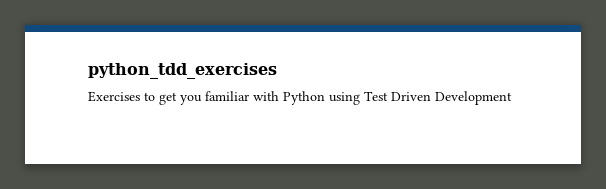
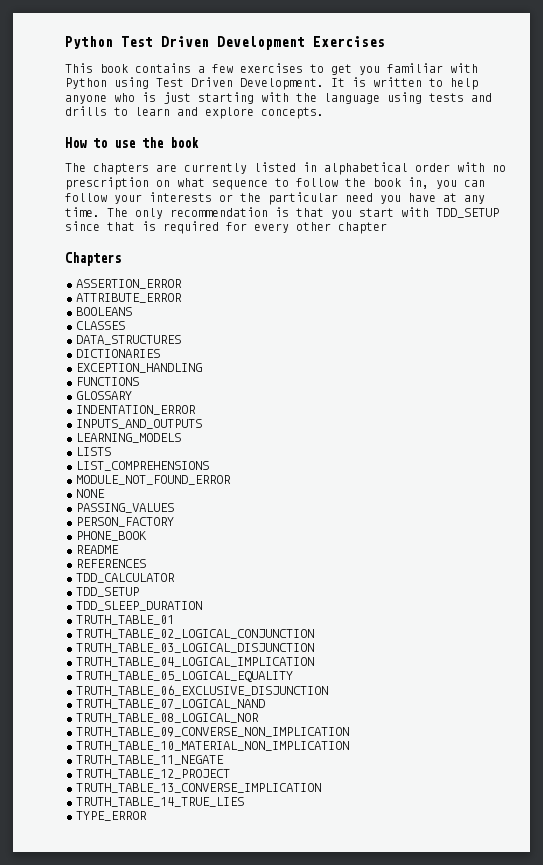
[88,63,277,79] [88,91,140,102] python_tdd_exercises // Exercises -> [65,36,385,50] [65,63,303,73] Python Test Driven Development Exercises // This book contains a few exercises
[435,91,512,105] Development -> [240,77,478,90] [65,92,492,104] [65,106,324,119] [65,137,199,148] [65,162,506,175] [65,177,485,190] [65,192,485,205] [65,207,499,219] [65,221,387,234] [65,252,121,266] [76,279,182,289] [76,293,182,303] [76,307,132,316] [76,321,125,330] [76,335,181,345] [76,349,160,358] [76,363,202,373] [76,377,139,386] [76,391,132,400] [76,405,196,415] [76,419,202,429] [76,433,181,443] [76,447,111,456] [76,461,209,471] [76,475,231,485] [76,489,105,498] [76,503,174,513] [76,517,174,527] [76,531,147,541] [76,545,119,554] [76,559,146,568] [76,573,175,583] [76,587,139,597] [76,601,202,611] [76,615,174,625] [76,629,314,639] [76,643,314,653] [76,657,314,667] [76,671,293,682] [76,685,328,696] [76,699,265,709] [76,713,259,723] [76,727,349,737] [76,741,349,751] [76,755,224,765] [76,769,230,779] [76,783,321,793] [76,797,244,807] [76,811,147,821] Development. It is written to help anyone who is just starting with the language using tests and drills to learn and explore concepts. // How to use the book // The chapters are currently listed in alphabetical order with no prescription on what sequence to follow the book in, you can follow your interests or the particular need you have at any time. The only recommendation is that you start with TDD_SETUP since that is required for every other chapter // Chapters // ASSERTION_ERROR // ATTRIBUTE_ERROR // BOOLEANS // CLASSES // DATA_STRUCTURES // DICTIONARIES // EXCEPTION_HANDLING // FUNCTIONS // GLOSSARY // INDENTATION_ERROR // INPUTS_AND_OUTPUTS // LEARNING_MODELS // LISTS // LIST_COMPREHENSIONS // MODULE_NOT_FOUND_ERROR // NONE // PASSING_VALUES // PERSON_FACTORY // PHONE_BOOK // README // REFERENCES // TDD_CALCULATOR // TDD_SETUP // TDD_SLEEP_DURATION // TRUTH_TABLE_01 // TRUTH_TABLE_02_LOGICAL_CONJUNCTION // TRUTH_TABLE_03_LOGICAL_DISJUNCTION // TRUTH_TABLE_04_LOGICAL_IMPLICATION // TRUTH_TABLE_05_LOGICAL_EQUALITY // TRUTH_TABLE_06_EXCLUSIVE_DISJUNCTION // TRUTH_TABLE_07_LOGICAL_NAND // TRUTH_TABLE_08_LOGICAL_NOR // TRUTH_TABLE_09_CONVERSE_NON_IMPLICATION // TRUTH_TABLE_10_MATERIAL_NON_IMPLICATION // TRUTH_TABLE_11_NEGATE // TRUTH_TABLE_12_PROJECT // TRUTH_TABLE_13_CONVERSE_IMPLICATION // TRUTH_TABLE_14_TRUE_LIES // TYPE_ERROR

